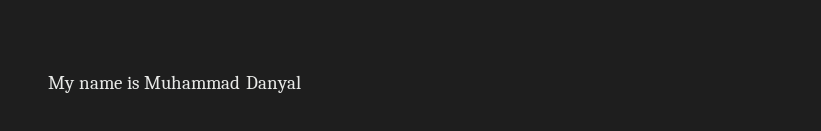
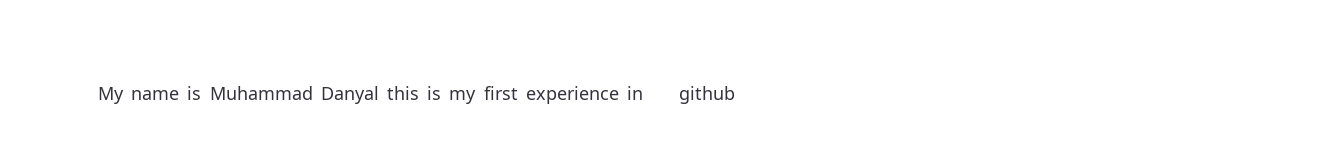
(301, 84) none -> [387,86,735,104] this is my first experience in github

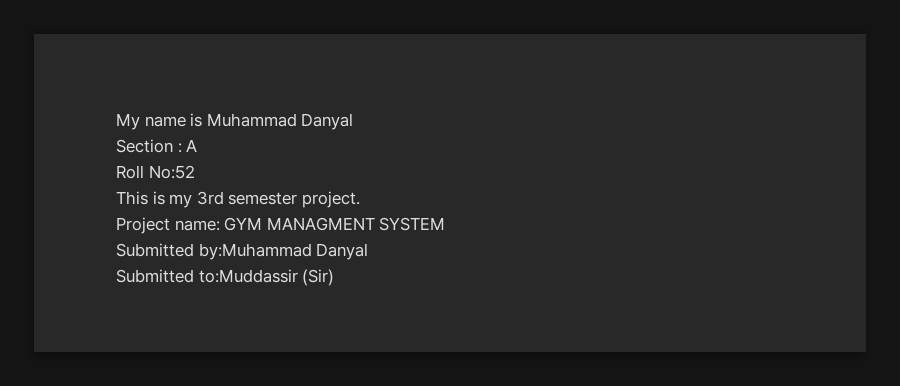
[387,86,735,104] this is my first experience in github -> [116,139,198,153] [116,165,195,179] [116,191,360,208] [116,217,446,234] [116,243,369,260] [116,269,335,286] // Section : A // Roll No:52 // This is my 3rd semester project. // Project name: GYM MANAGMENT SYSTEM // Submitted by:Muhammad Danyal // Submitted to:Muddassir (Sir)

